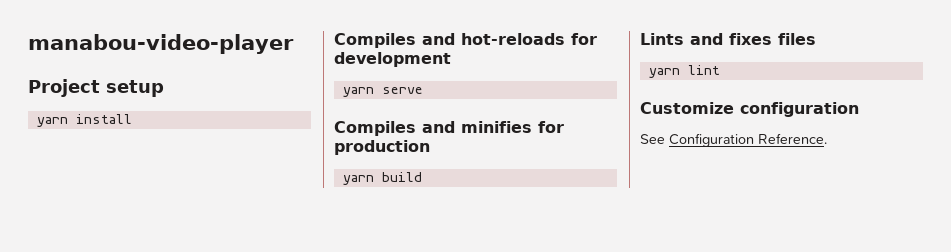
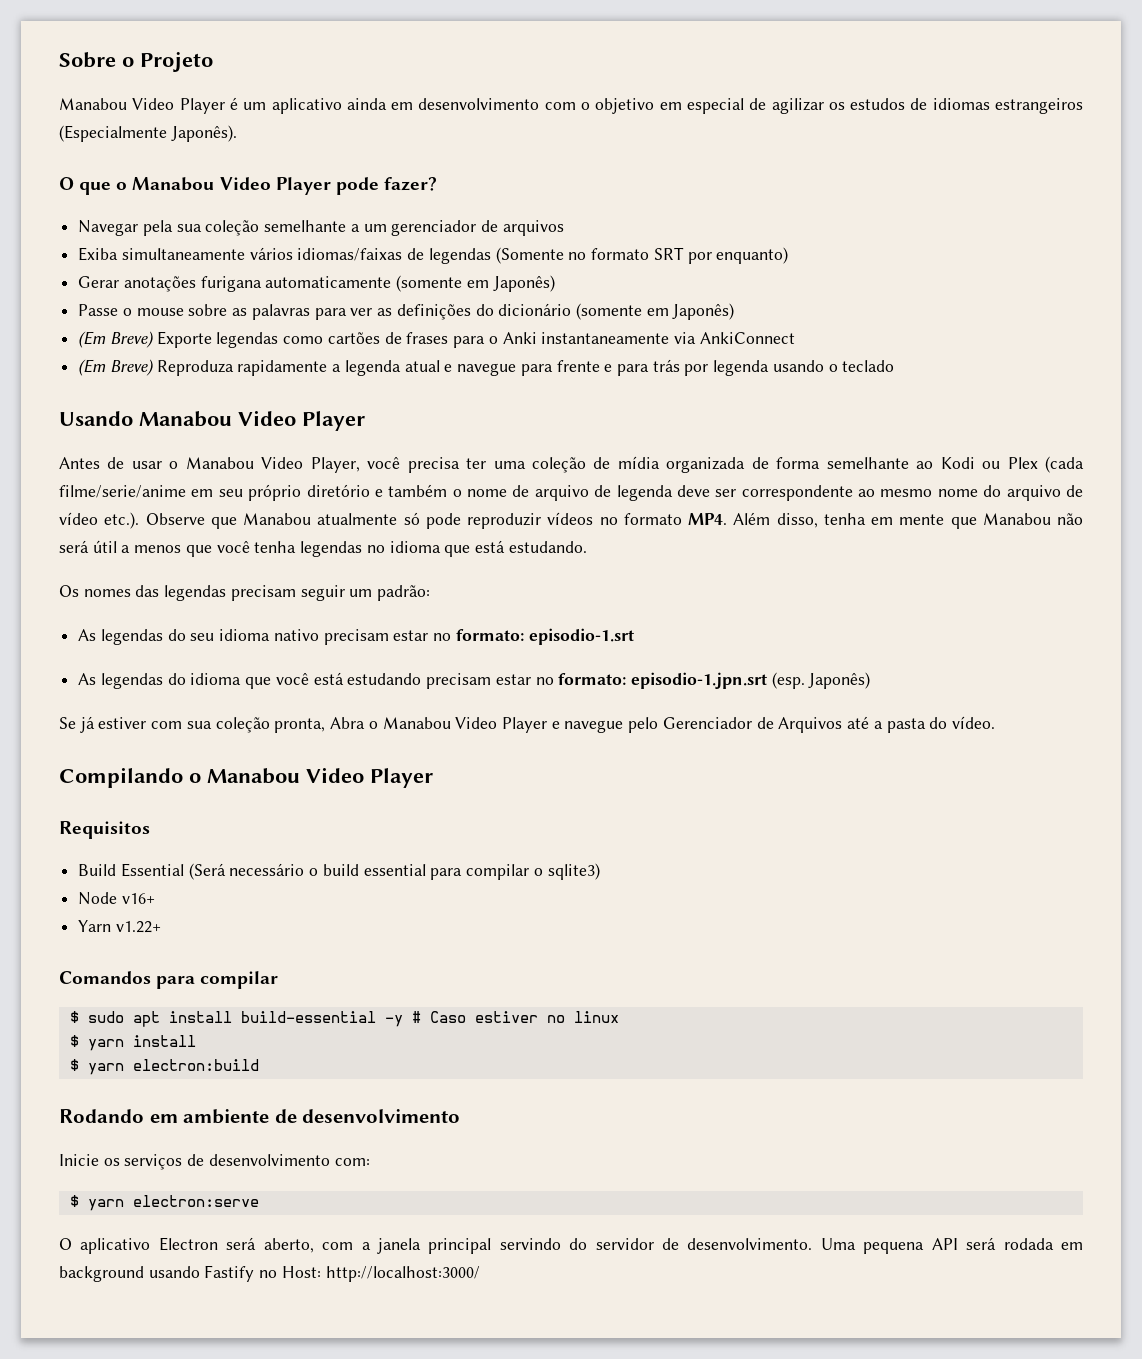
[28,34,294,54] [28,79,164,97] [36,114,132,127] [334,33,597,48] [334,52,451,67] [342,87,423,97] [334,121,564,136] [334,140,430,155] [342,172,422,185] [640,33,816,45] [648,65,720,78] [640,102,859,117] [640,133,827,147] manabou-video-player // Project setup // yarn install // Compiles and hot-reloads for development // yarn serve // Compiles and minifies for production // yarn build // Lints and fixes files // yarn lint // Customize configuration // See Configuration Reference. -> [59,51,213,72] [59,97,1083,114] [59,125,237,142] [59,177,437,195] [78,220,564,236] [78,247,789,264] [78,275,555,292] [78,303,735,320] [78,331,795,348] [78,359,895,376] [59,410,365,431] [59,456,1085,473] [59,484,1084,501] [59,512,1083,529] [59,540,587,557] [59,585,431,601] [78,628,634,645] [78,672,871,689] [59,716,995,733] [59,767,433,788] [59,821,150,839] [78,863,600,880] [78,892,155,905] [78,920,161,933] [59,971,279,989] [69,1011,619,1027] [69,1035,196,1051] [69,1059,259,1075] [59,1109,461,1124] [59,1154,370,1170] [69,1195,259,1211] [59,1237,1084,1254] [59,1265,480,1282] Sobre o Projeto // Manabou Video Player é um aplicativo ainda em desenvolvimento com o objetivo em especial de agilizar os estudos de idiomas estrangeiros (Especialmente Japonês). // O que o Manabou Video Player pode fazer? // Navegar pela sua coleção semelhante a um gerenciador de arquivos // Exiba simultaneamente vários idiomas/faixas de legendas (Somente no formato SRT por enquanto) // Gerar anotações furigana automaticamente (somente em Japonês) // Passe o mouse sobre as palavras para ver as definições do dicionário (somente em Japonês) // (Em Breve) Exporte legendas como cartões de frases para o Anki instantaneamente via AnkiConnect // (Em Breve) Reproduza rapidamente a legenda atual e navegue para frente e para trás por legenda usando o teclado // Usando Manabou Video Player // Antes de usar o Manabou Video Player, você precisa ter uma coleção de mídia organizada de forma semelhante ao Kodi ou Plex (cada filme/serie/anime em seu próprio diretório e também o nome de arquivo de legenda deve ser correspondente ao mesmo nome do arquivo de vídeo etc.). Observe que Manabou atualmente só pode reproduzir vídeos no formato MP4. Além disso, tenha em mente que Manabou não será útil a menos que você tenha legendas no idioma que está estudando. // Os nomes das legendas precisam seguir um padrão: // As legendas do seu idioma nativo precisam estar no formato: episodio-1.srt // As legendas do idioma que você está estudando precisam estar no formato: episodio-1.jpn.srt (esp. Japonês) // Se já estiver com sua coleção pronta, Abra o Manabou Video Player e navegue pelo Gerenciador de Arquivos até a pasta do vídeo. // Compilando o Manabou Video Player // Requisitos // Build Essential (Será necessário o build essential para compilar o sqlite3) // Node v16+ // Yarn v1.22+ // Comandos para compilar // $ sudo apt install build-essential -y # Caso estiver no linux // $ yarn install // $ yarn electron:build // Rodando em ambiente de desenvolvimento // Inicie os serviços de desenvolvimento com: // $ yarn electron:serve // O aplicativo Electron será aberto, com a janela principal servindo do servidor de desenvolvimento. Uma pequena API será rodada em background usando Fastify no Host: http://localhost:3000/

